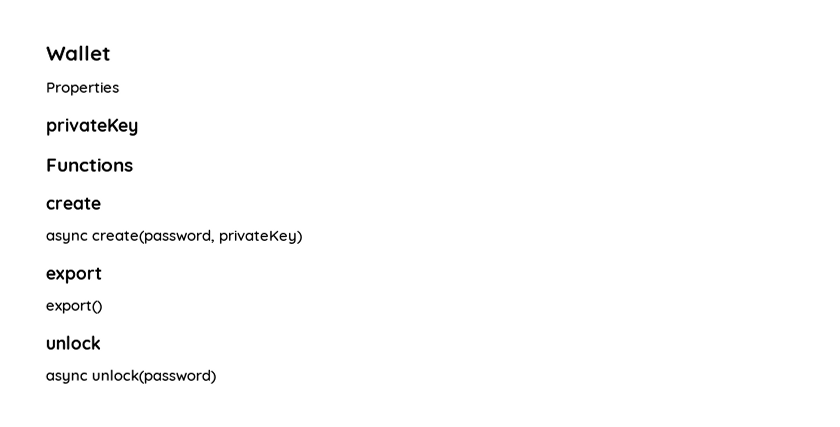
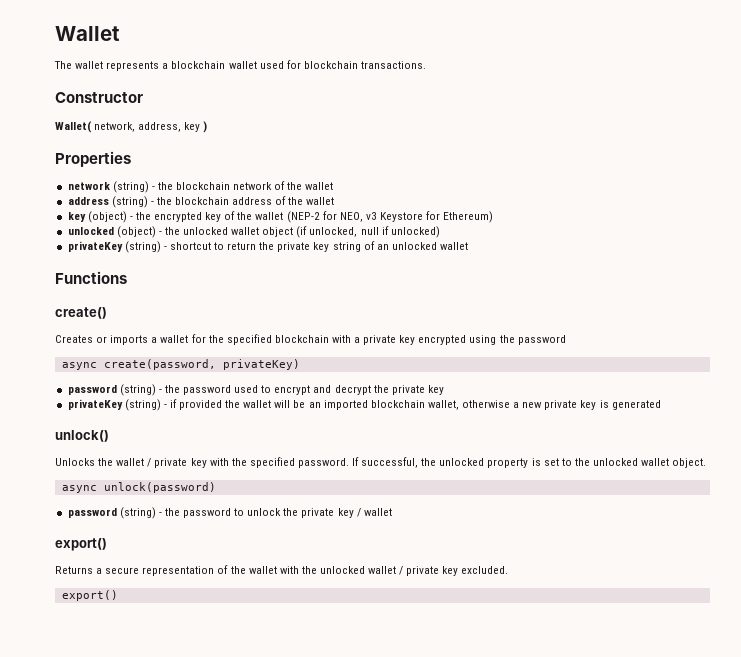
[46,81,120,96] [46,117,139,136] [46,157,134,172] [46,197,102,210] [45,229,303,244] [45,267,102,284] [45,300,102,314] [45,335,101,350] [45,369,217,384] Properties // privateKey // Functions // create // async create(password, privateKey) // export // export() // unlock // async unlock(password) -> [54,60,426,71] [55,92,143,103] [55,121,208,133] [55,151,131,167] [67,181,334,193] [67,196,335,208] [67,211,494,223] [67,226,440,238] [67,241,469,253] [55,271,127,284] [55,307,107,319] [55,334,566,345] [61,359,300,370] [67,384,444,396] [67,399,661,411] [55,430,109,442] [55,457,707,468] [61,482,216,493] [67,507,392,519] [55,538,107,551] [55,565,509,576] [61,590,118,601] The wallet represents a blockchain wallet used for blockchain transactions. // Constructor // Wallet( network, address, key ) // Properties // network (string) - the blockchain network of the wallet // address (string) - the blockchain address of the wallet // key (object) - the encrypted key of the wallet (NEP-2 for NEO, v3 Keystore for Ethereum) // unlocked (object) - the unlocked wallet object (if unlocked, null if unlocked) // privateKey (string) - shortcut to return the private key string of an unlocked wallet // Functions // create() // Creates or imports a wallet for the specified blockchain with a private key encrypted using the password // async create(password, privateKey) // password (string) - the password used to encrypt and decrypt the private key // privateKey (string) - if provided the wallet will be an imported blockchain wallet, otherwise a new private key is generated // unlock() // Unlocks the wallet / private key with the specified password. If successful, the unlocked property is set to the unlocked wallet object. // async unlock(password) // password (string) - the password to unlock the private key / wallet // export() // Returns a secure representation of the wallet with the unlocked wallet / private key excluded. // export()

